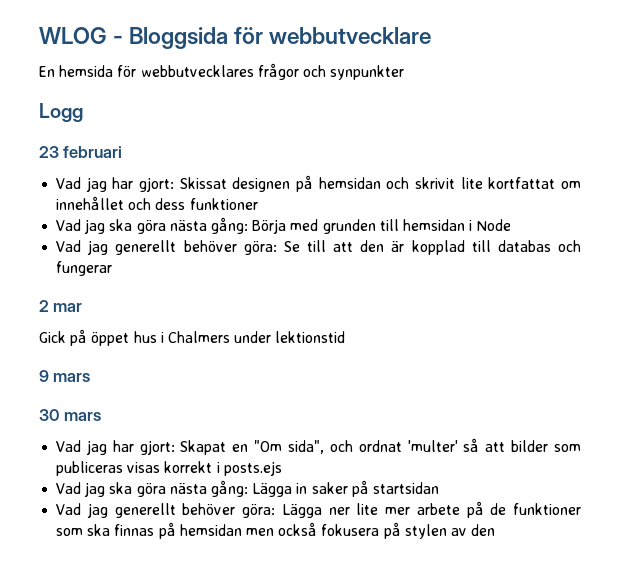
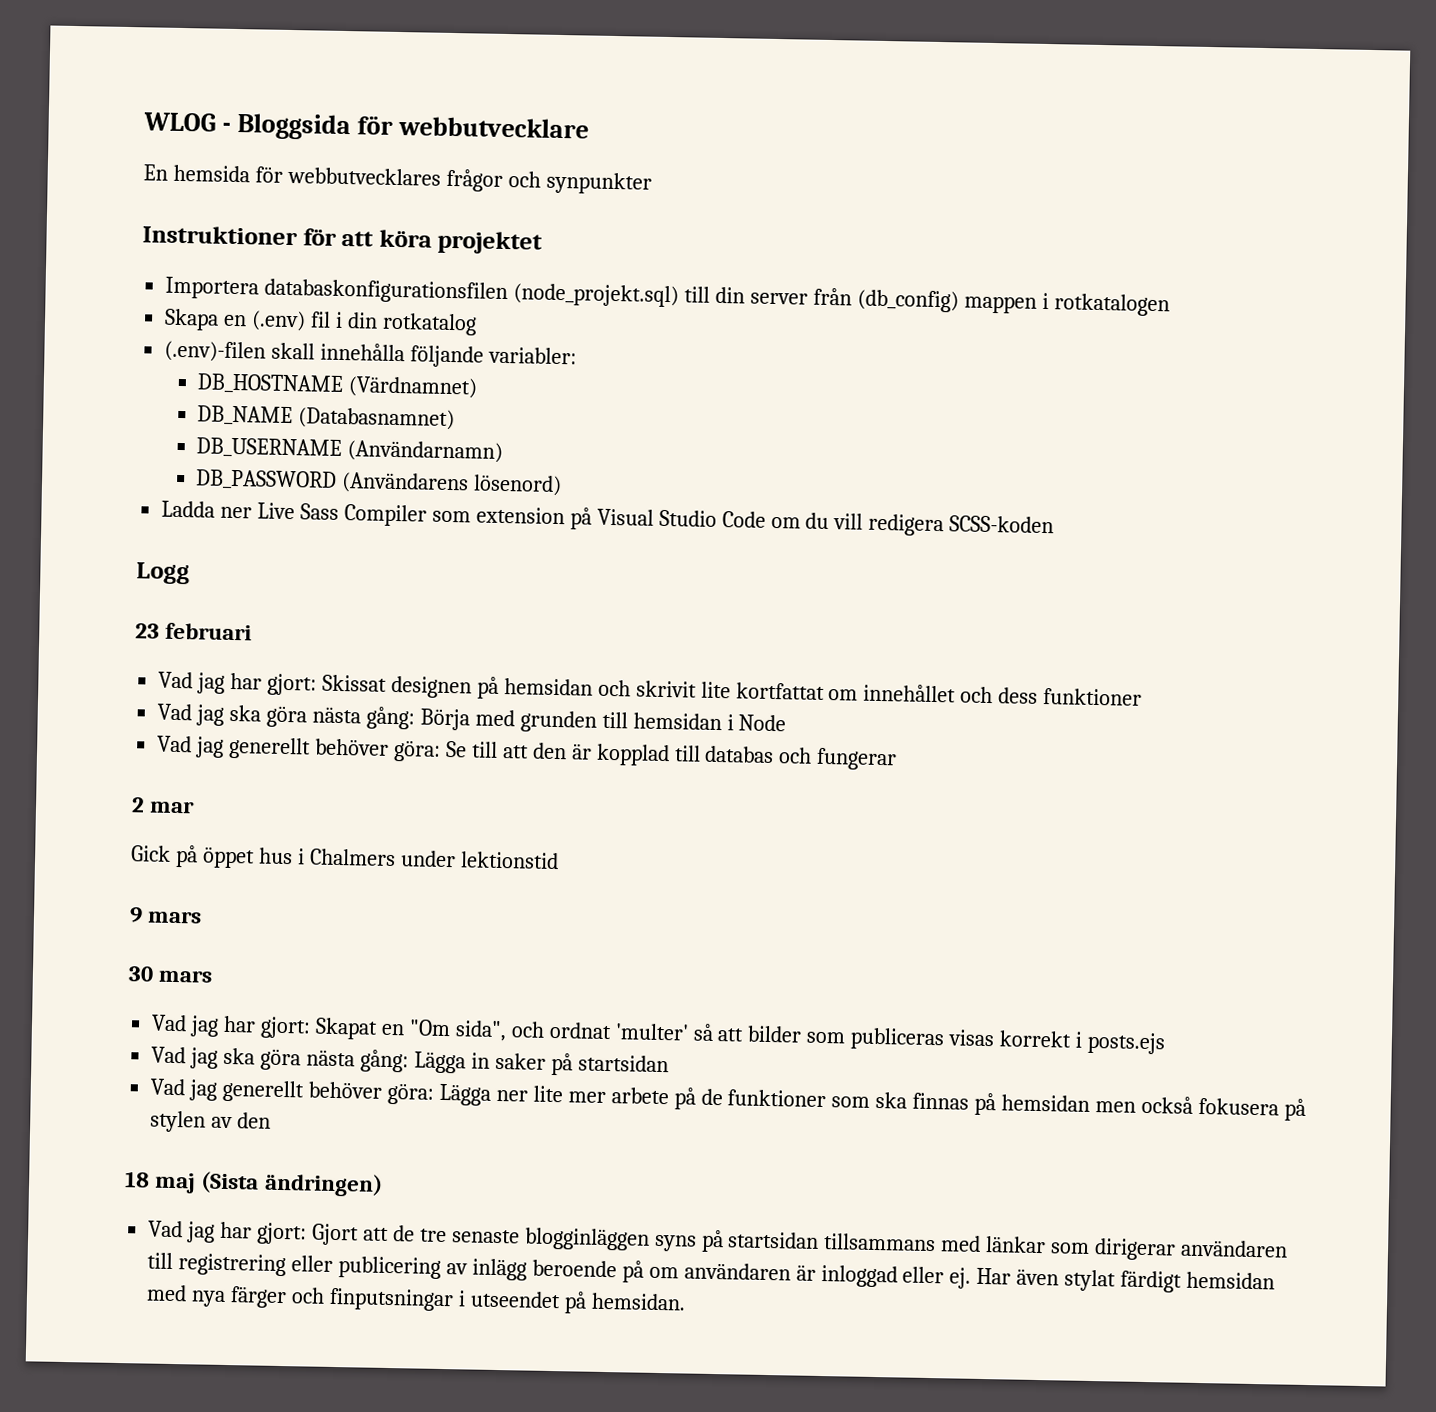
(405, 72) none -> [142,225,544,255] [165,276,1170,317] [164,308,477,336] [164,340,577,368] [197,373,479,399] [197,405,456,431] [196,437,504,463] [195,469,563,497] [161,500,1055,537] // Instruktioner för att köra projektet // Importera databaskonfigurationsfilen (node_projekt.sql) till din server från (db_config) mappen i rotkatalogen // Skapa en (.env) fil i din rotkatalog // (.env)-filen skall innehålla följande variabler: // DB_HOSTNAME (Värdnamnet) // DB_NAME (Databasnamnet) // DB_USERNAME (Användarnamn) // DB_PASSWORD (Användarens lösenord) // Ladda ner Live Sass Compiler som extension på Visual Studio Code om du vill redigera SCSS-koden
(496, 530) none -> [124,1171,383,1197] [148,1220,1289,1261] [147,1252,1276,1293] [146,1284,686,1314] // 18 maj (Sista ändringen) // Vad jag har gjort: Gjort att de tre senaste blogginläggen syns på startsidan tillsammans med länkar som dirigerar användaren till registrering eller publicering av inlägg beroende på om användaren är inloggad eller ej. Har även stylat färdigt hemsidan med nya färger och finputsningar i utseendet på hemsidan.

